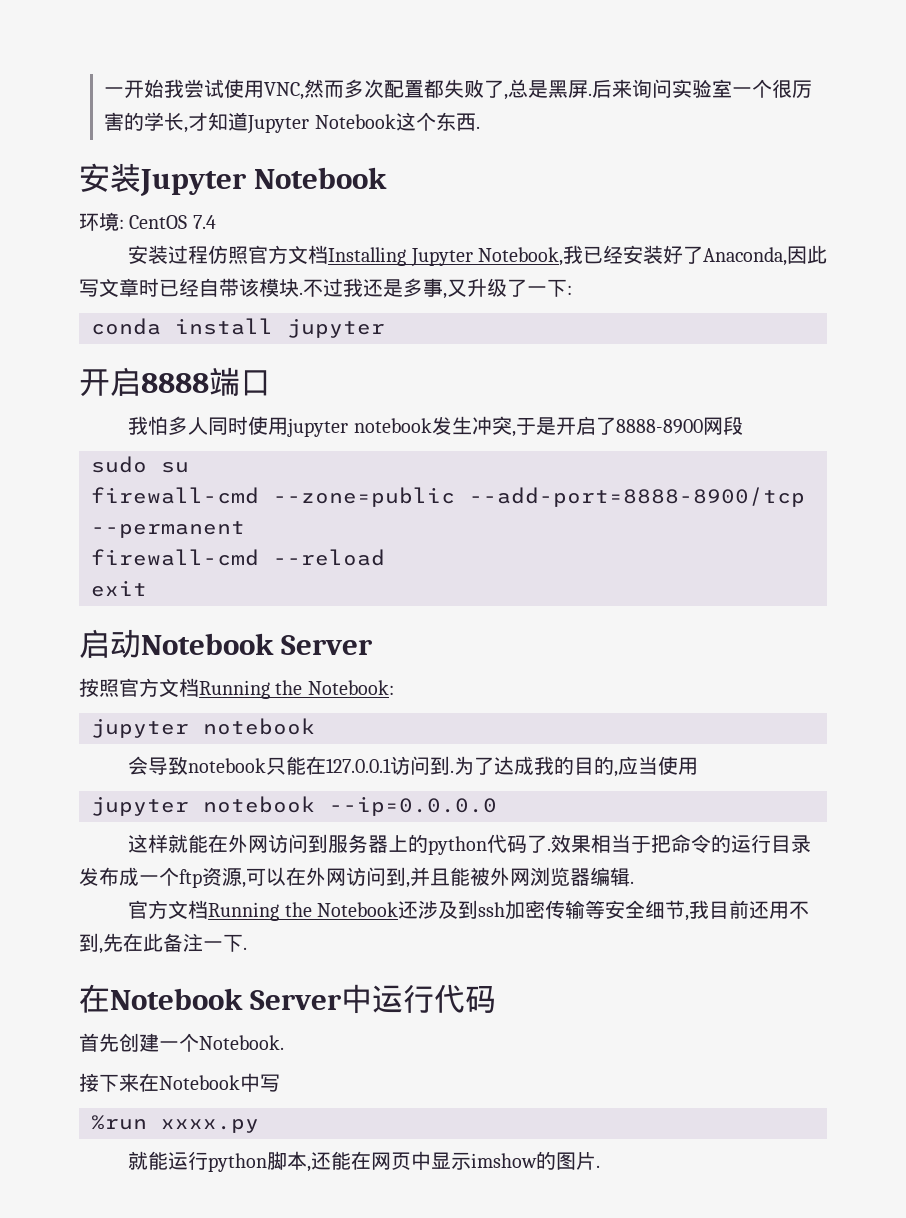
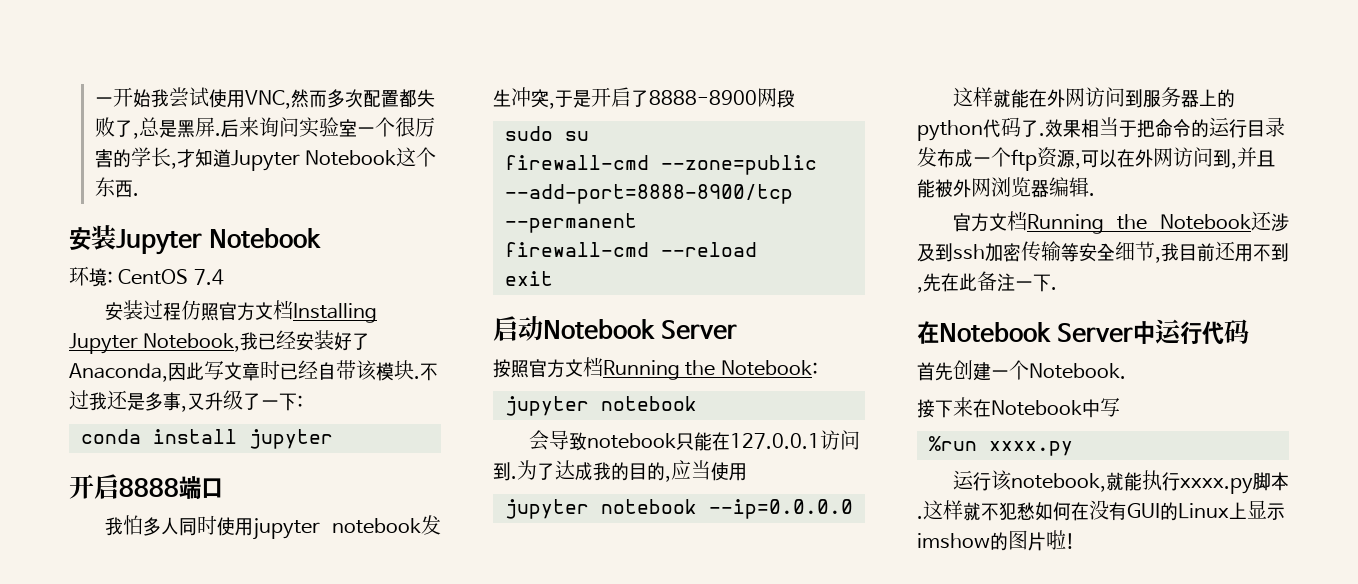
[128,1151,432,1172] 就能运行python脚本,还能在网页中 -> [952,470,1289,494] [917,500,1247,521] 运行该notebook,就能执行xxxx.py脚本.这样就不犯愁如何在没有GUI的Linux上
[596,1165,601,1168] . -> [1046,530,1075,550] 啦!

